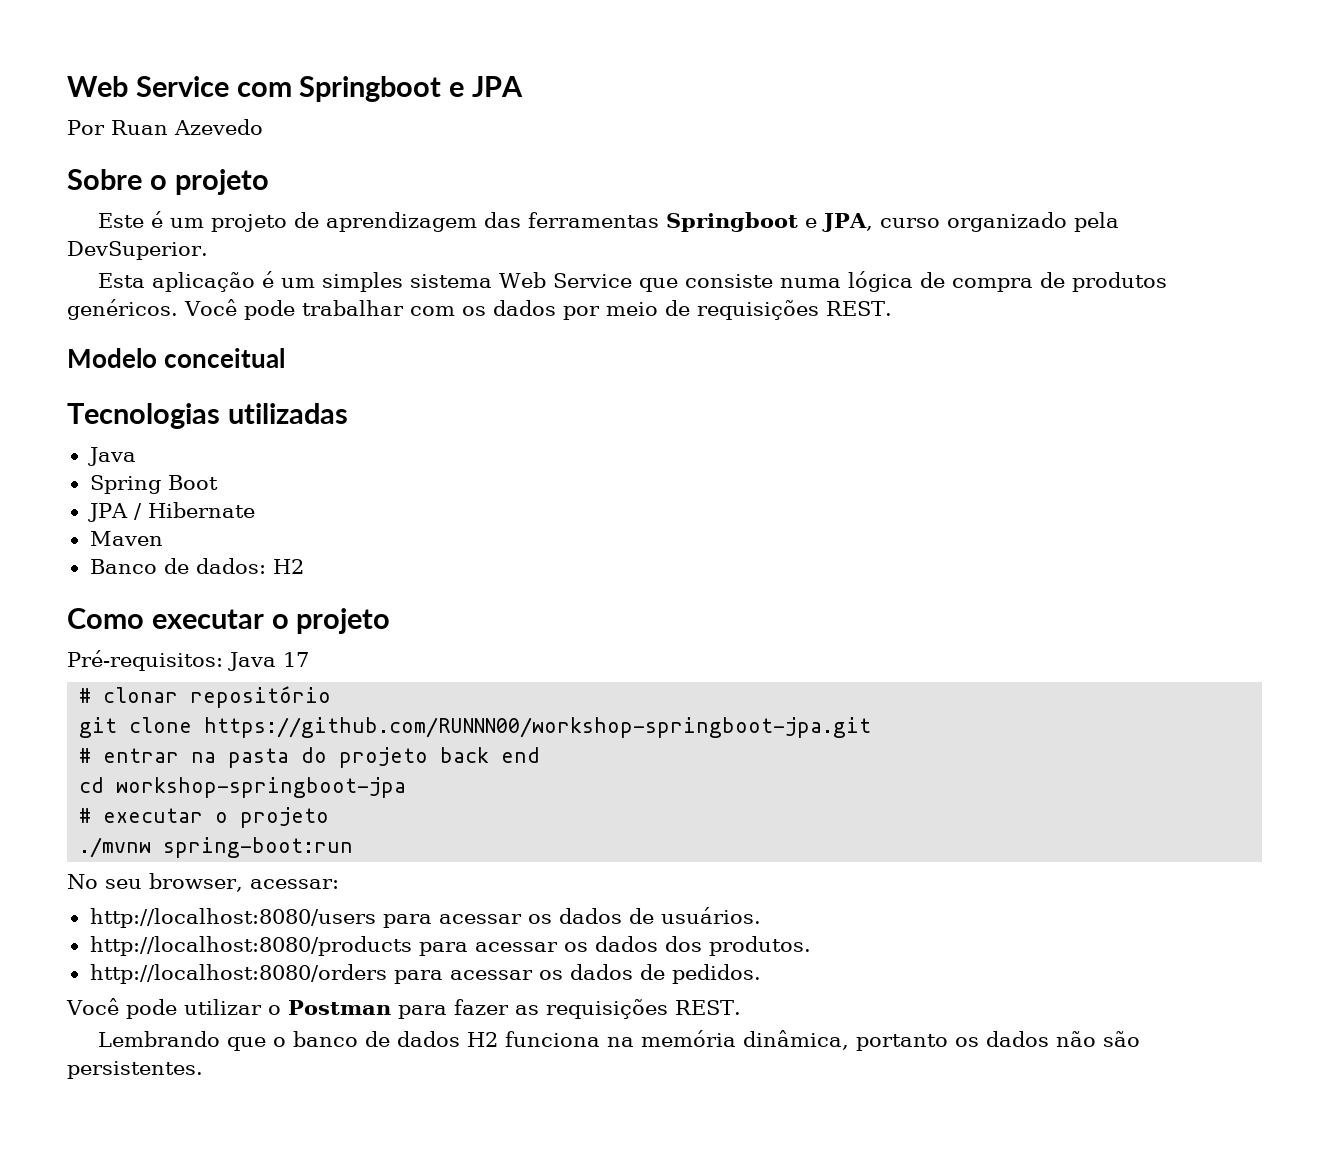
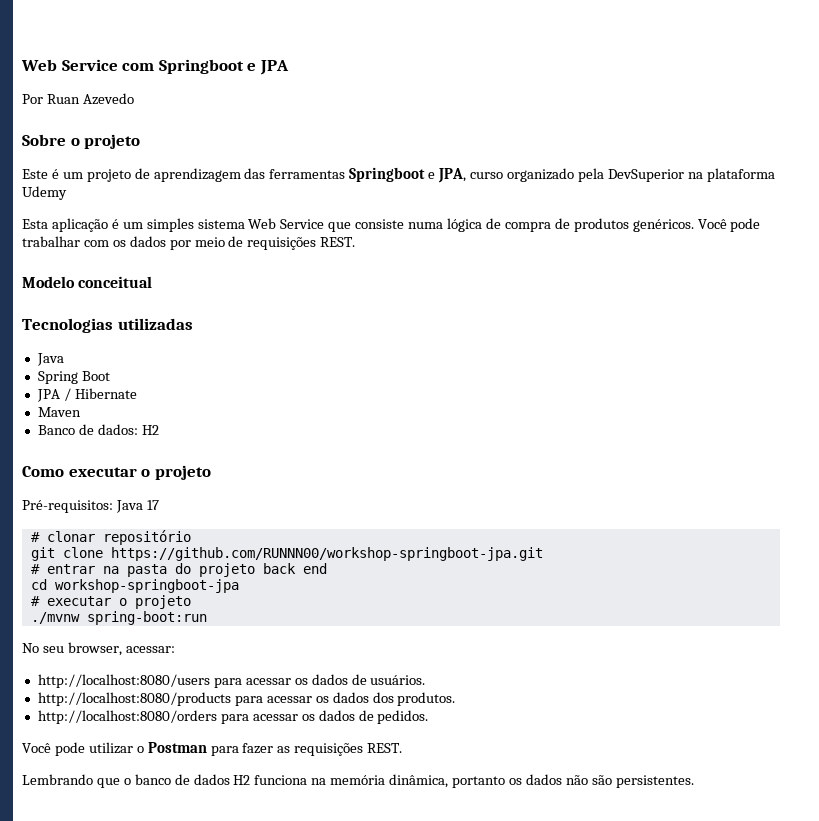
[67,241,208,260] DevSuperior. -> [607,168,775,182] [22,186,67,200] DevSuperior na plataforma Udemy

